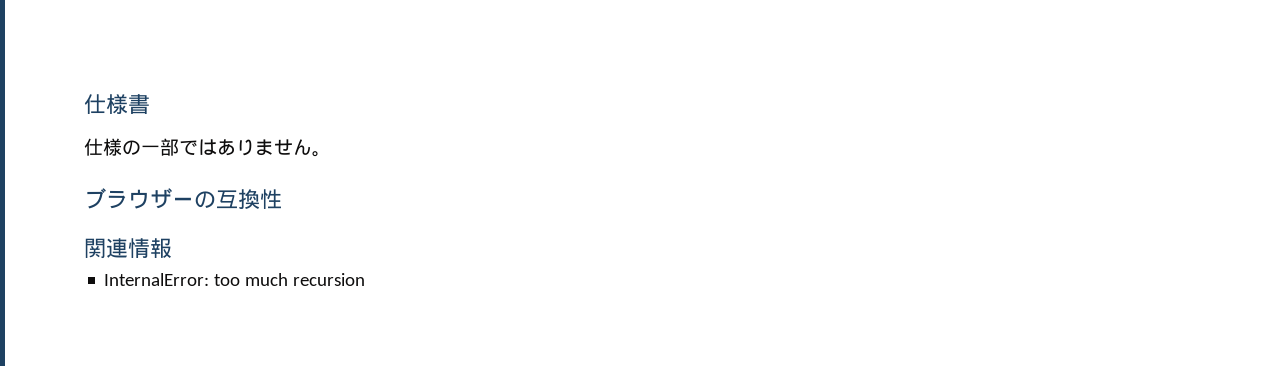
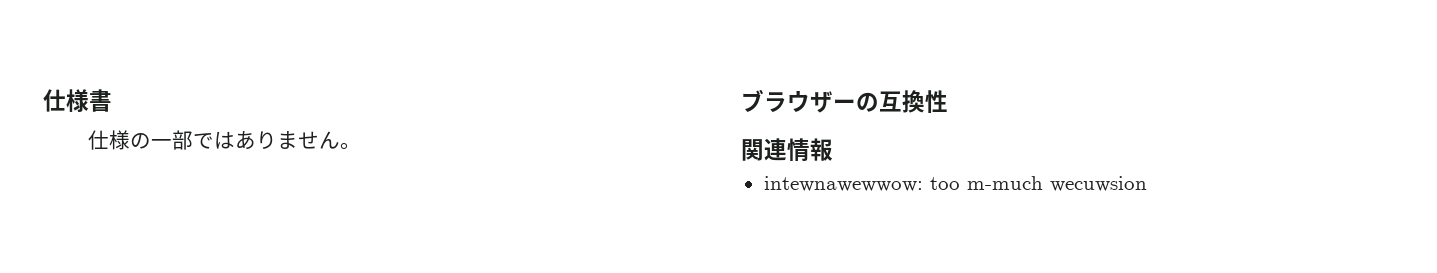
[104,273,366,286] InternalError: too much recursion -> [763,176,1147,192] intewnawewwow: too m-much wecuwsion

